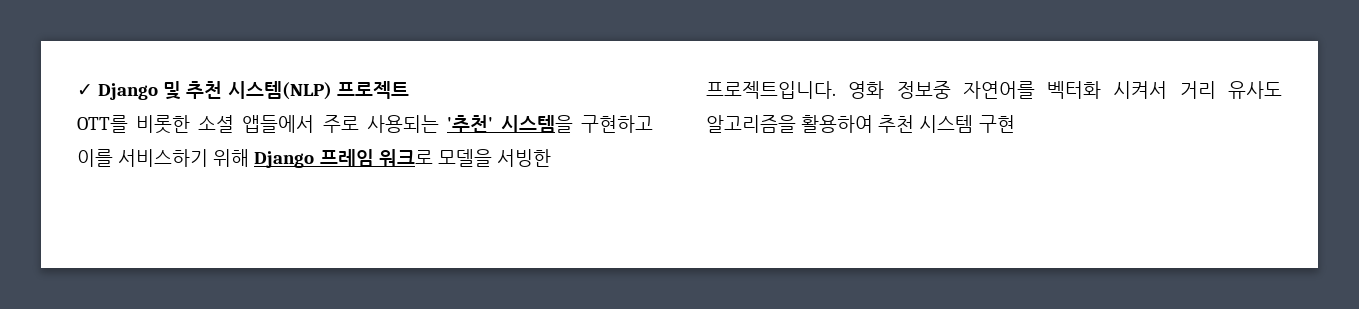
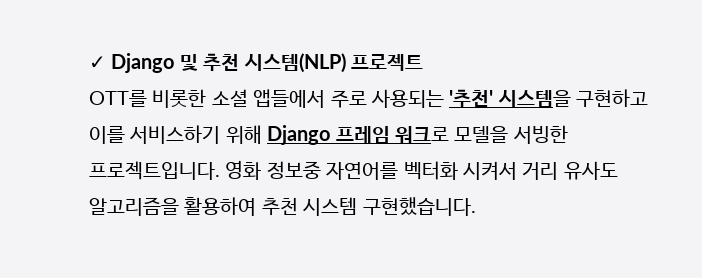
[978,115,1015,133] 구현 -> [362,197,476,216] 구현했습니다.

